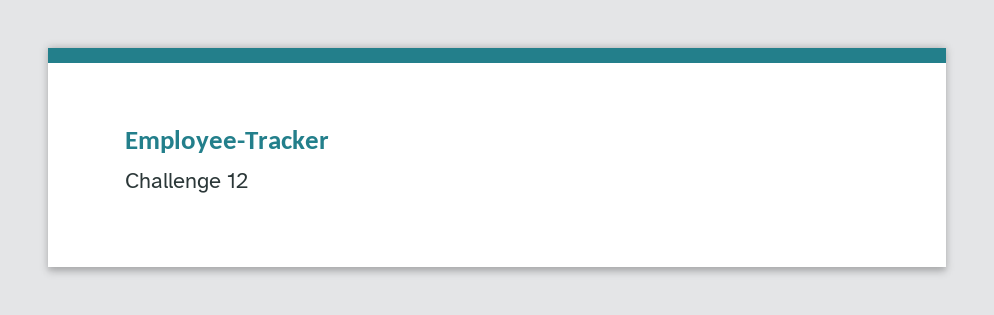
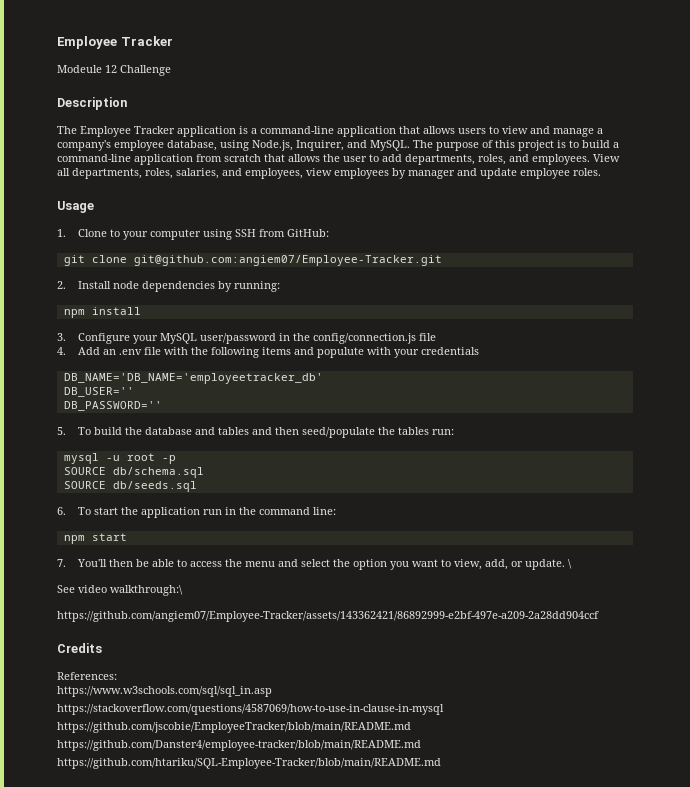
[125,130,329,153] [125,173,248,193] Employee-Tracker // Challenge 12 -> [57,36,173,49] [57,65,171,76] [57,97,127,110] [57,126,603,137] [57,140,619,151] [57,154,620,165] [57,168,601,179] [57,201,94,213] [57,229,329,240] [63,255,442,266] [57,281,280,292] [63,307,141,318] [57,333,436,344] [57,347,479,358] [63,373,323,384] [63,387,134,397] [63,401,162,411] [57,427,454,438] [63,453,176,464] [63,467,204,478] [63,481,197,492] [57,507,336,518] [63,533,127,544] [57,559,572,570] [57,585,183,596] [57,611,599,622] [57,643,102,653] [57,672,117,680] [57,686,272,697] [57,704,444,715] [57,722,411,733] [57,740,421,751] [57,758,441,769] Employee Tracker // Modeule 12 Challenge // Description // The Employee Tracker application is a command-line application that allows users to view and manage a company's employee database, using Node.js, Inquirer, and MySQL. The purpose of this project is to build a command-line application from scratch that allows the user to add departments, roles, and employees. View all departments, roles, salaries, and employees, view employees by manager and update employee roles. // Usage // 1. Clone to your computer using SSH from GitHub: // git clone git@github.com:angiem07/Employee-Tracker.git // 2. Install node dependencies by running: // npm install // 3. Configure your MySQL user/password in the config/connection.js file // 4. Add an .env file with the following items and populute with your credentials // DB_NAME='DB_NAME='employeetracker_db' // DB_USER='' // DB_PASSWORD='' // 5. To build the database and tables and then seed/populate the tables run: // mysql -u root -p // SOURCE db/schema.sql // SOURCE db/seeds.sql // 6. To start the application run in the command line: // npm start // 7. You'll then be able to access the menu and select the option you want to view, add, or update. \ // See video walkthrough:\ // https://github.com/angiem07/Employee-Tracker/assets/143362421/86892999-e2bf-497e-a209-2a28dd904ccf // Credits // References: // https://www.w3schools.com/sql/sql_in.asp // https://stackoverflow.com/questions/4587069/how-to-use-in-clause-in-mysql // https://github.com/jscobie/EmployeeTracker/blob/main/README.md // https://github.com/Danster4/employee-tracker/blob/main/README.md // https://github.com/htariku/SQL-Employee-Tracker/blob/main/README.md

